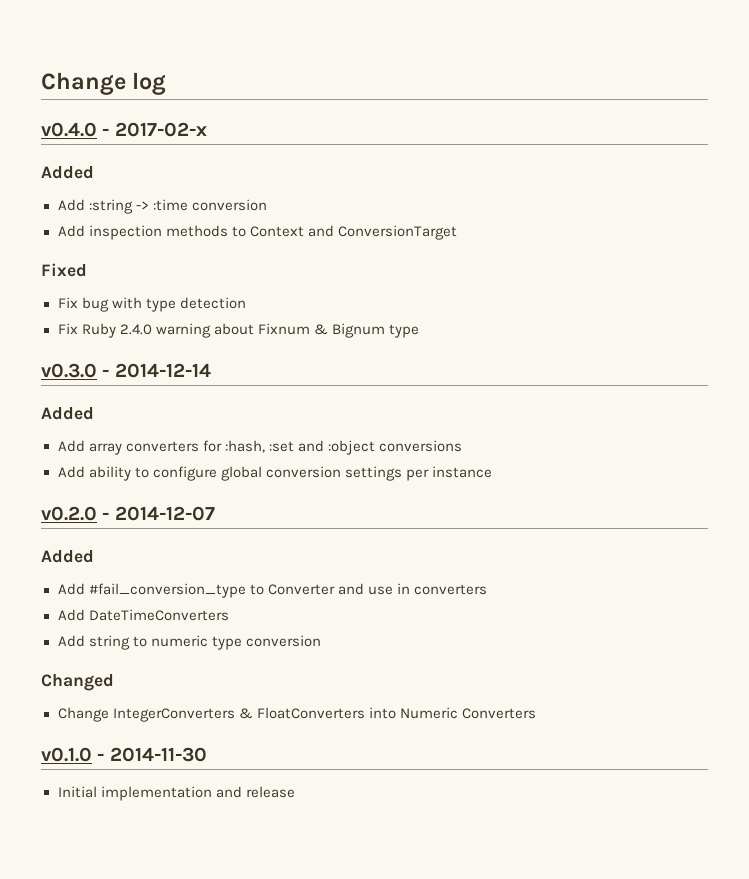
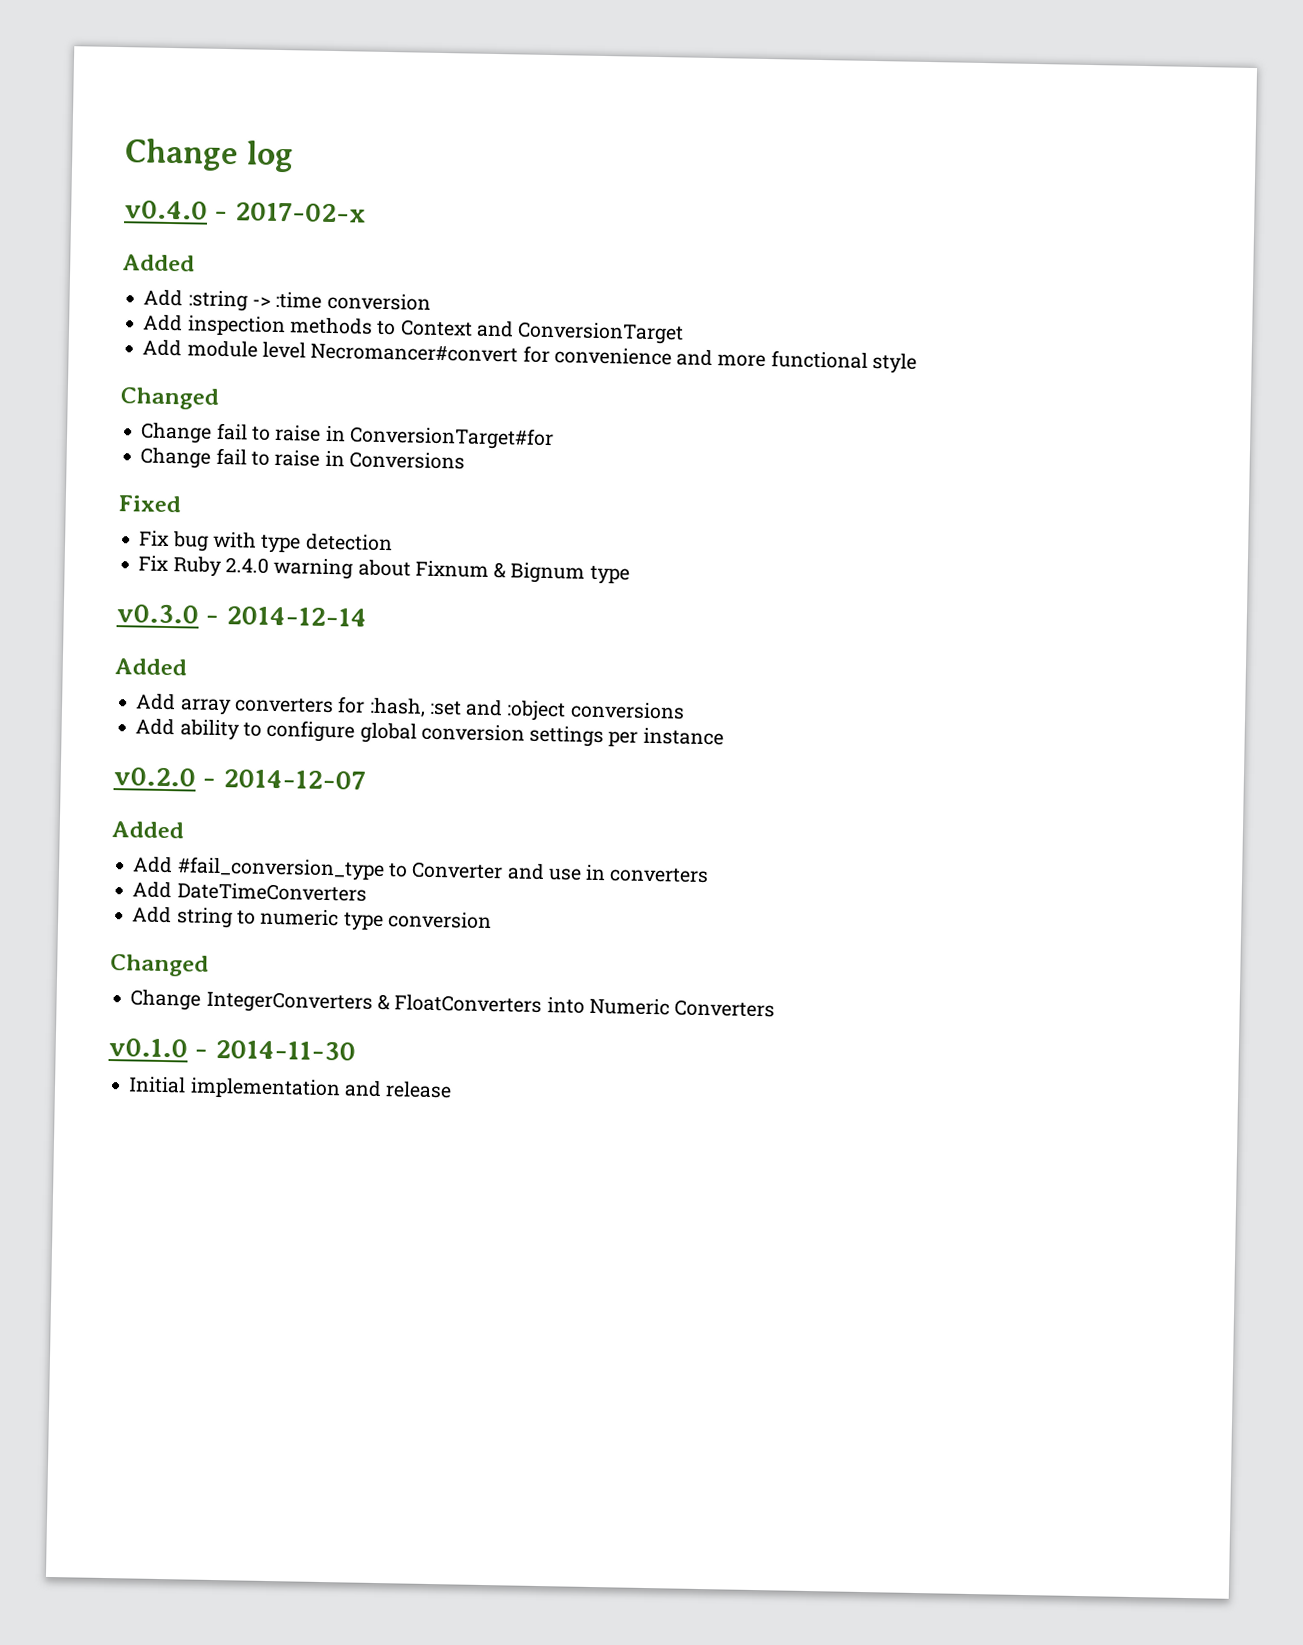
(457, 232) none -> [142,339,917,374] [120,387,219,410] [140,422,554,451] [140,447,465,470] // Add module level Necromancer#convert for convenience and more functional style // Changed // Change fail to raise in ConversionTarget#for // Change fail to raise in Conversions

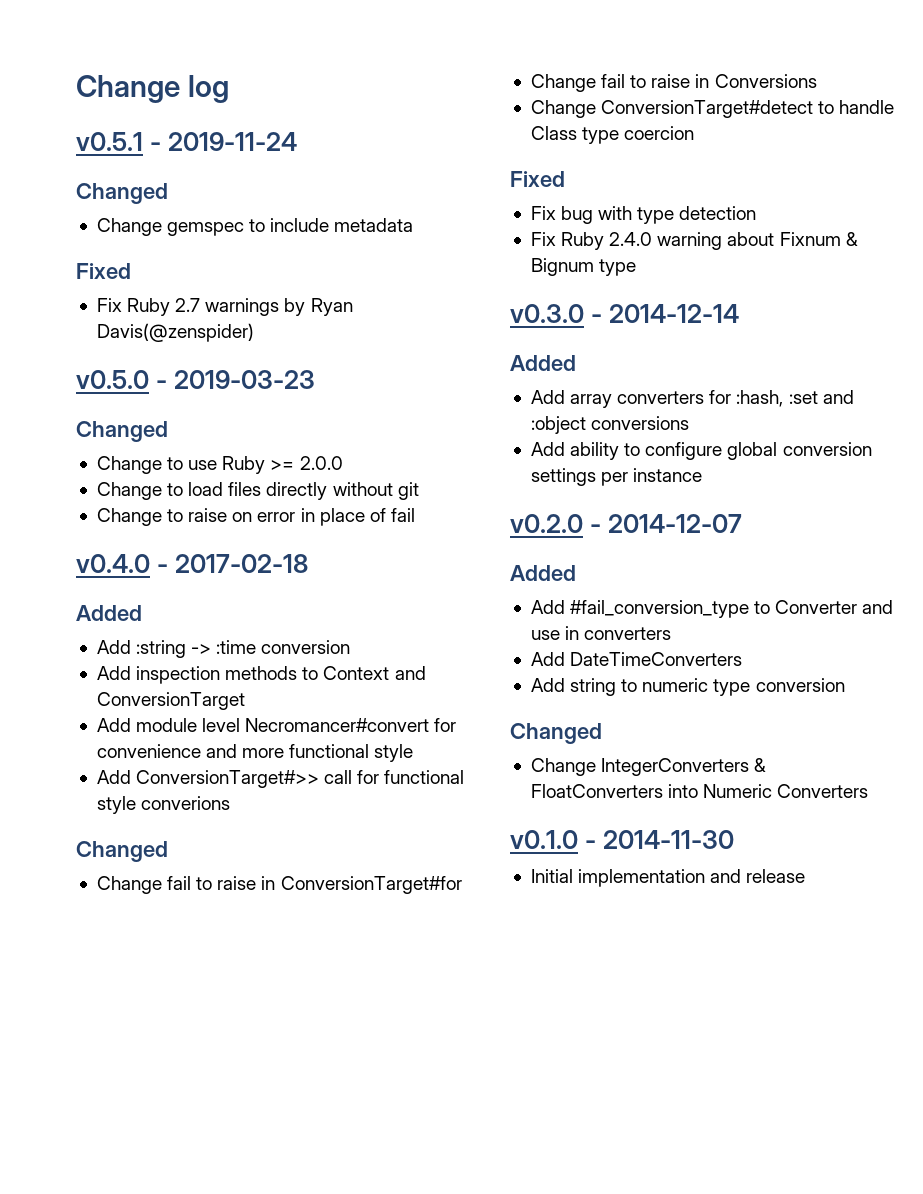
(294, 156) none -> [76,132,297,151] [76,183,168,204] [96,218,414,236] [76,263,131,279] [96,298,353,316] [96,323,254,342] [76,370,315,389] [76,421,168,442] [96,456,343,474] [96,482,419,500] [96,508,415,526] // v0.5.1 - 2019-11-24 // Changed // Change gemspec to include metadata // Fixed // Fix Ruby 2.7 warnings by Ryan Davis(@zenspider) // v0.5.0 - 2019-03-23 // Changed // Change to use Ruby >= 2.0.0 // Change to load files directly without git // Change to raise on error in place of fail
[234,202,366,223] 2017-02-x -> [174,554,308,573] 2017-02-18
(917, 363) none -> [96,770,465,788] [96,796,231,814] // Add ConversionTarget#>> call for functional style converions
(465, 460) none -> [530,100,895,118] [530,126,695,144] // Change ConversionTarget#detect to handle Class type coercion

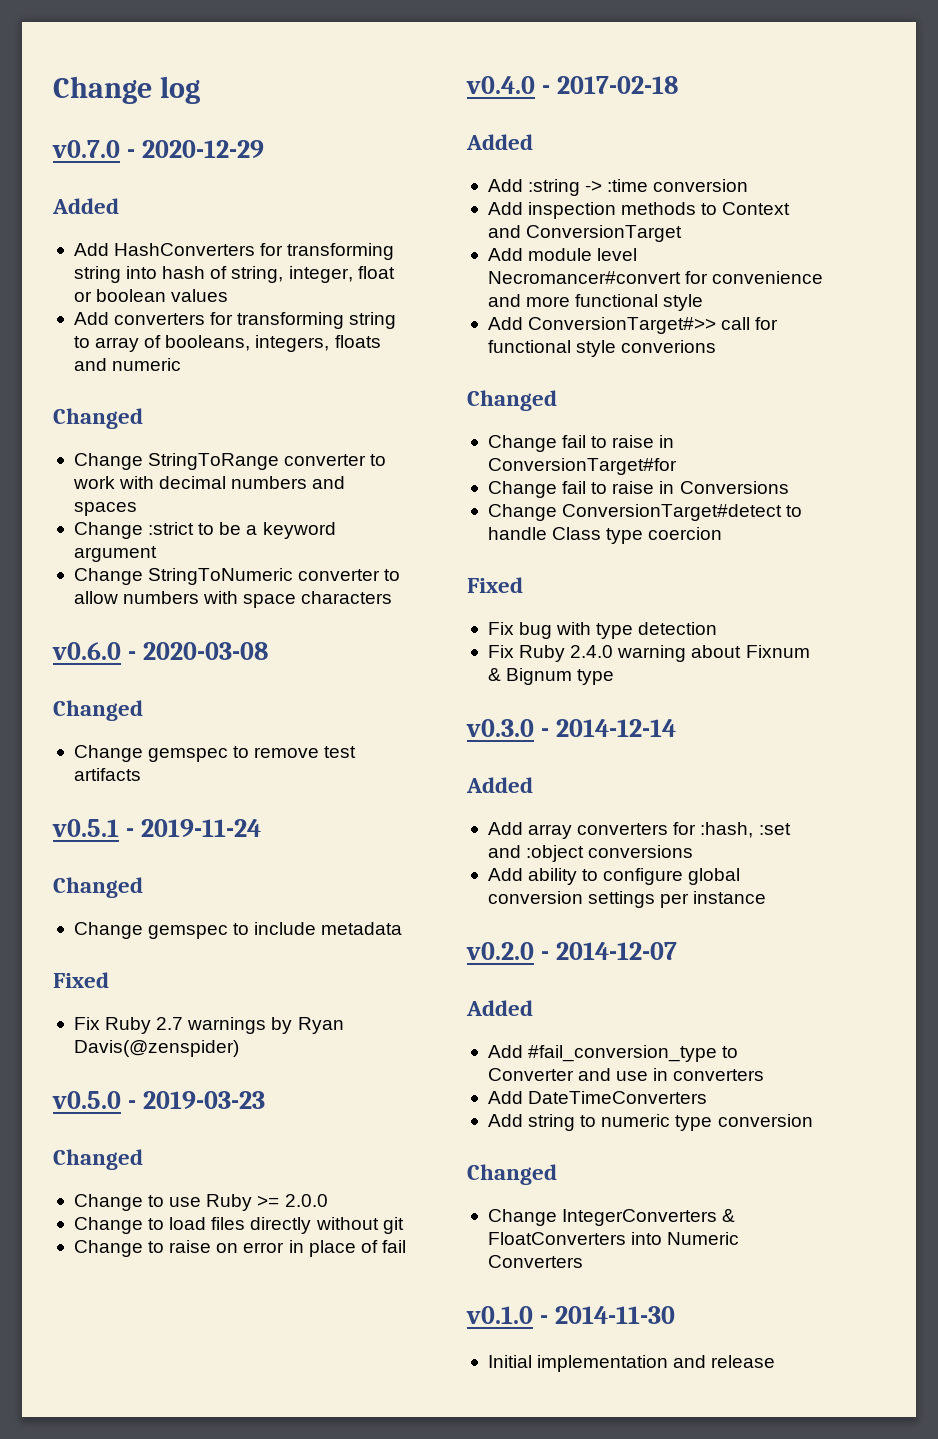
(229, 89) none -> [52,140,265,158] [52,198,119,214] [73,243,395,260] [73,266,395,283] [73,289,229,302] [73,312,397,329] [73,335,381,352] [73,358,182,371] [53,408,143,429] [73,453,387,470] [72,476,346,489] [73,502,137,516] [73,522,336,539] [73,546,157,562] [73,568,401,585] [73,591,393,608] [52,642,269,660] [53,700,143,721] [73,745,357,762] [73,768,141,781] // v0.7.0 - 2020-12-29 // Added // Add HashConverters for transforming string into hash of string, integer, float or boolean values // Add converters for transforming string to array of booleans, integers, floats and numeric // Changed // Change StringToRange converter to work with decimal numbers and spaces // Change :strict to be a keyword argument // Change StringToNumeric converter to allow numbers with space characters // v0.6.0 - 2020-03-08 // Changed // Change gemspec to remove test artifacts

